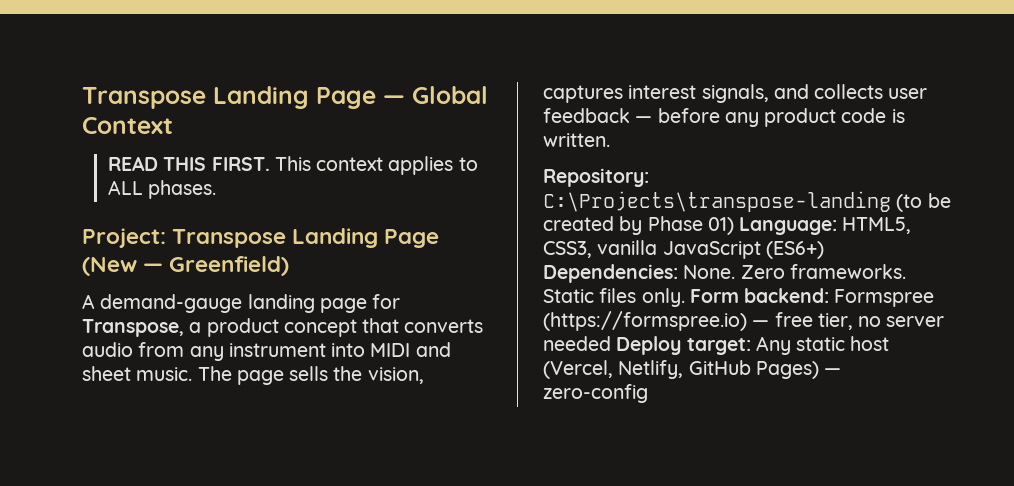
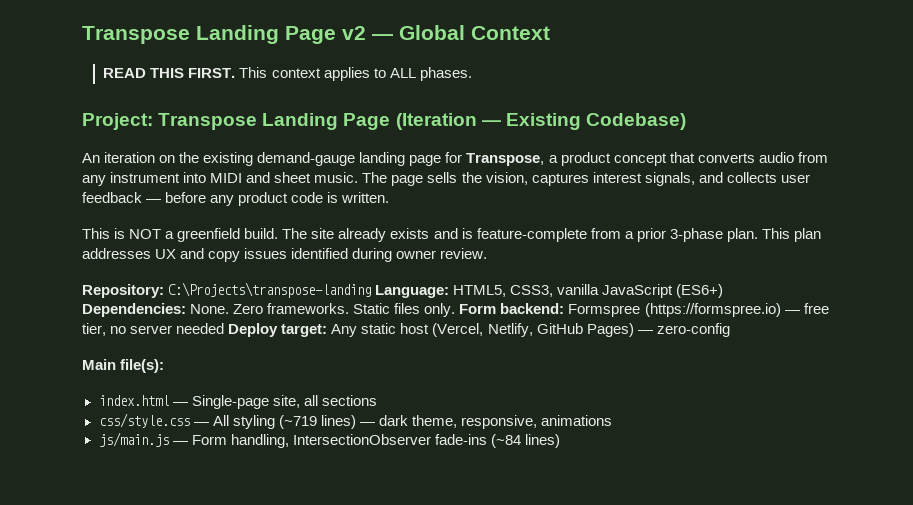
[82,86,376,109] Transpose Landing Page -> [82,25,366,44] Transpose Landing Page v2
[82,256,290,276] [82,294,95,309] (New — Greenfield) // A -> [395,113,686,130] [82,152,254,166] (Iteration — Existing Codebase) // An iteration on the existing
[543,168,649,187] [543,191,951,212] [543,216,734,235] Repository: C:\Projects\transpose-landing (to be created by Phase 01) -> [82,228,821,242] [82,248,488,262] [82,282,372,298] This is NOT a greenfield build. The site already exists and is feature-complete from a prior 3-phase plan. This plan addresses UX and copy issues identified during owner review. // Repository: C:\Projects\transpose-landing
(648, 393) none -> [82,359,165,373] [98,395,377,409] [98,413,612,429] [98,432,560,448] // Main file(s): // index.html — Single-page site, all sections // css/style.css — All styling (~719 lines) — dark theme, responsive, animations // js/main.js — Form handling, IntersectionObserver fade-ins (~84 lines)

